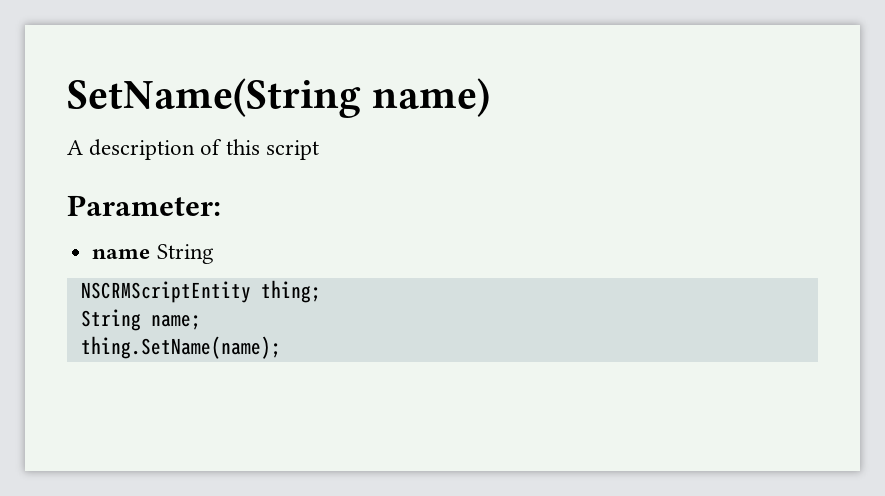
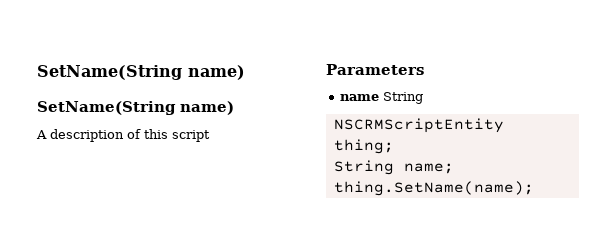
[67,78,491,118] SetName(String name) -> [37,65,245,80] [37,101,234,115] SetName(String name) // SetName(String name)
[67,195,221,216] Parameter: -> [326,64,424,75] Parameters

